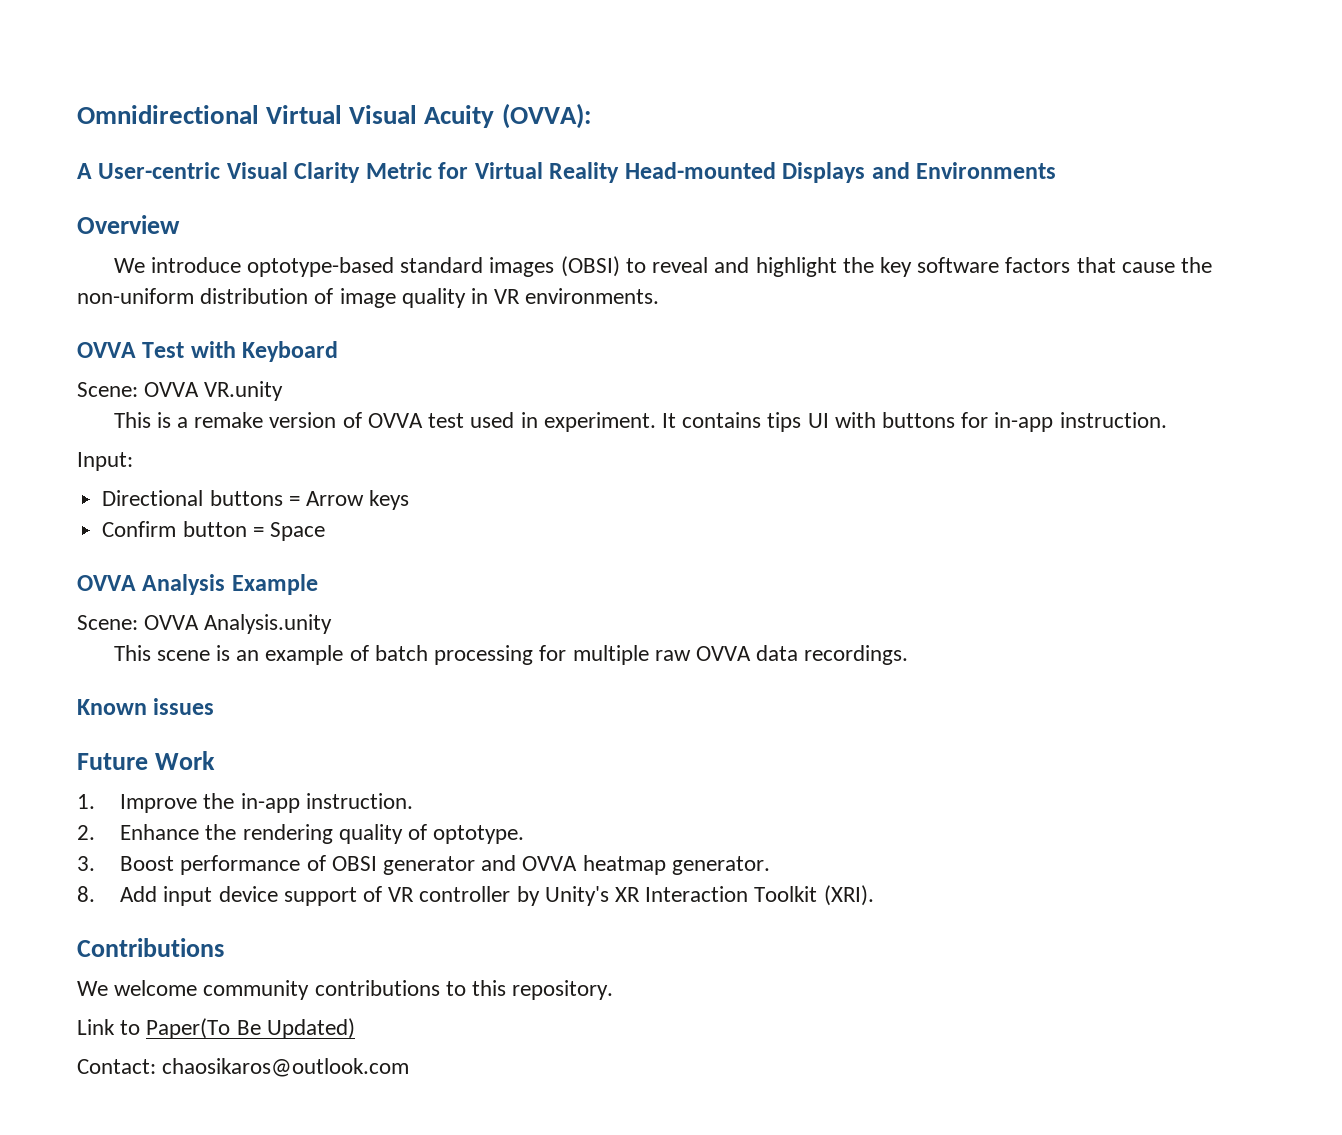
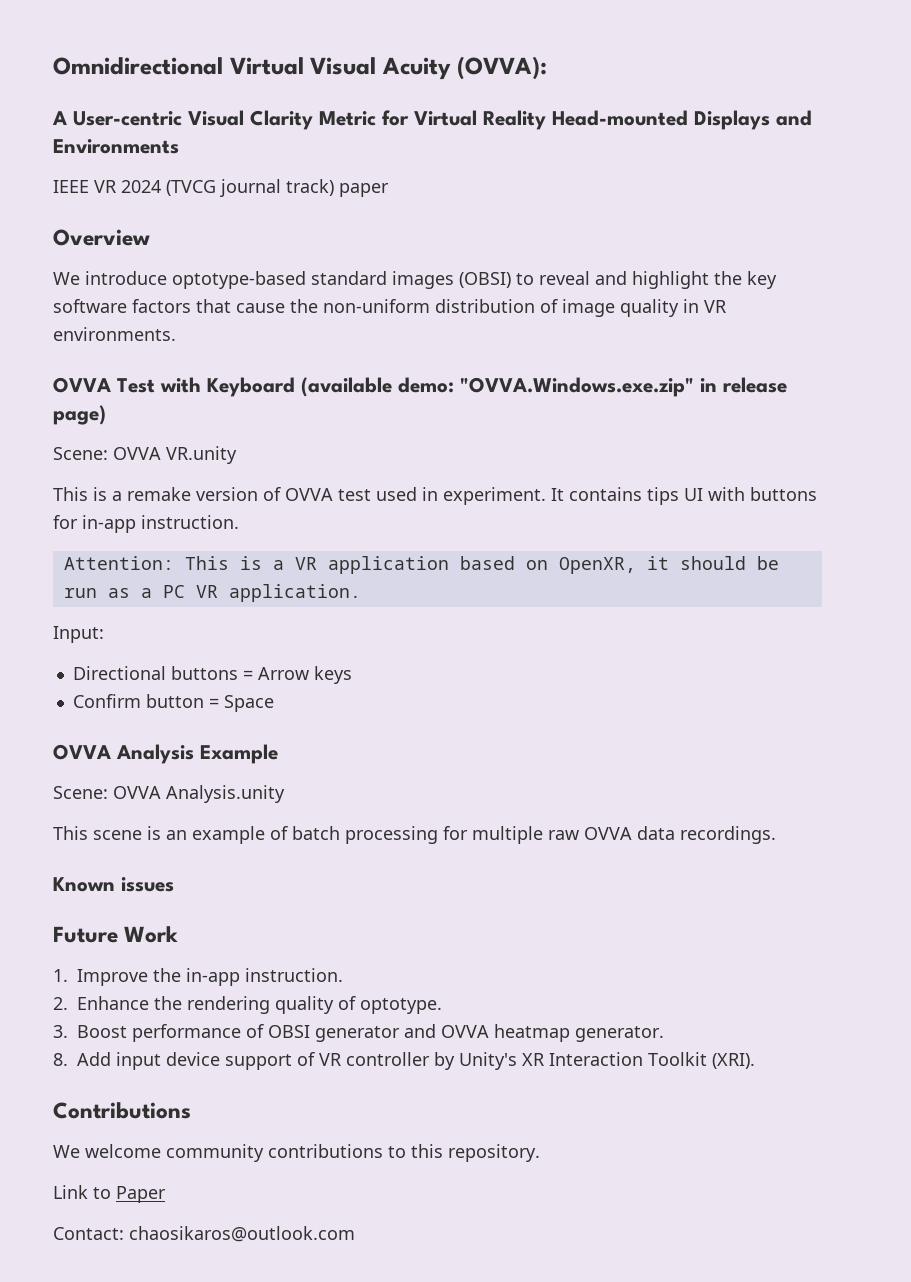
(1057, 170) none -> [53,179,389,197] // IEEE VR 2024 (TVCG journal track) paper
(339, 351) none -> [301,377,787,397] [53,405,106,425] (available demo: "OVVA.Windows.exe.zip" in release page)
(1167, 420) none -> [63,556,779,574] [63,584,361,602] // Attention: This is a VR application based on OpenXR, it should be run as a PC VR application.
[146,1018,355,1039] Paper(To Be Updated) -> [116,1186,166,1203] Paper

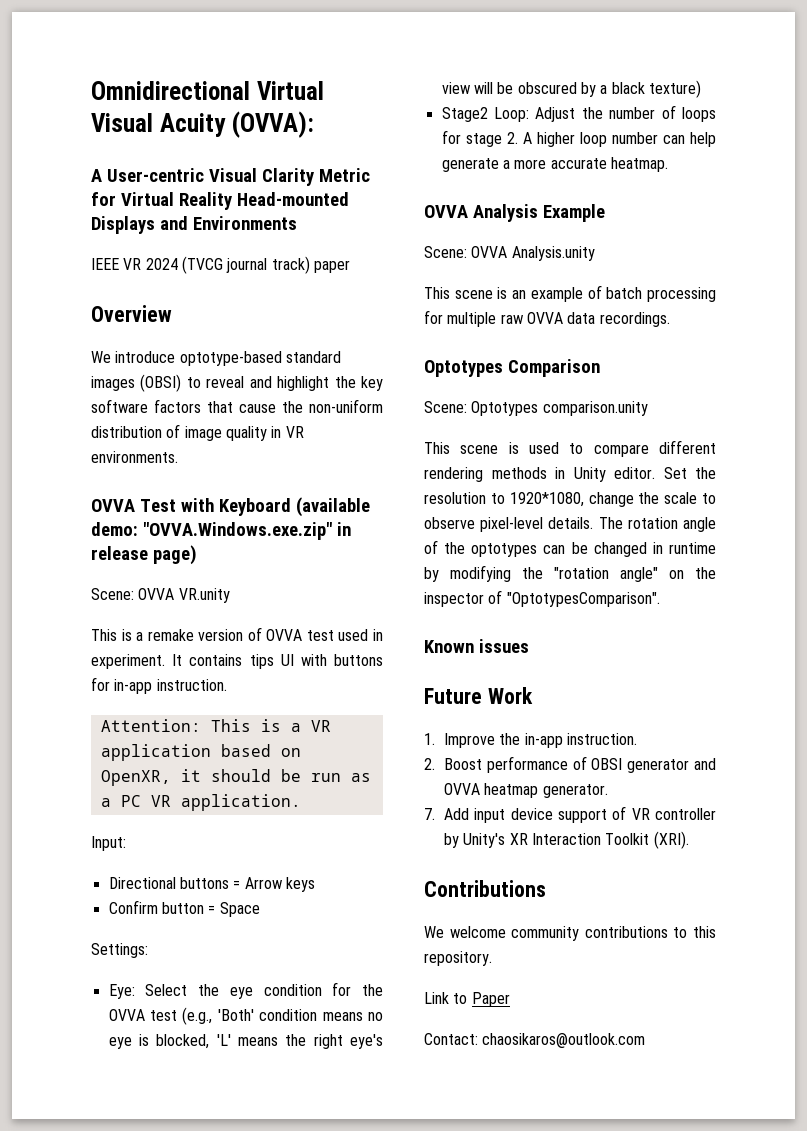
(274, 703) none -> [91,943,148,958] [108,982,383,999] [108,1007,383,1025] [108,1034,383,1049] [441,80,701,98] [441,105,716,122] [441,130,716,147] [441,157,668,172] // Settings: // Eye: Select the eye condition for the OVVA test (e.g., 'Both' condition means no eye is blocked, 'L' means the right eye's view will be obscured by a black texture) // Stage2 Loop: Adjust the number of loops for stage 2. A higher loop number can help generate a more accurate heatmap.
(776, 835) none -> [424,359,600,377] [424,401,648,416] [424,440,716,457] [424,467,716,482] [424,492,716,507] [424,517,716,532] [424,540,716,557] [424,565,716,582] [424,590,660,607] // Optotypes Comparison // Scene: Optotypes comparison.unity // This scene is used to compare different rendering methods in Unity editor. Set the resolution to 1920*1080, change the scale to observe pixel-level details. The rotation angle of the optotypes can be changed in runtime by modifying the "rotation angle" on the inspector of "OptotypesComparison".
[77,996,442,1014] [53,1025,68,1038] Enhance the rendering quality of optotype. // 3. -> (435, 764) none
[53,1053,68,1066] 8. -> [424,808,435,820] 7.

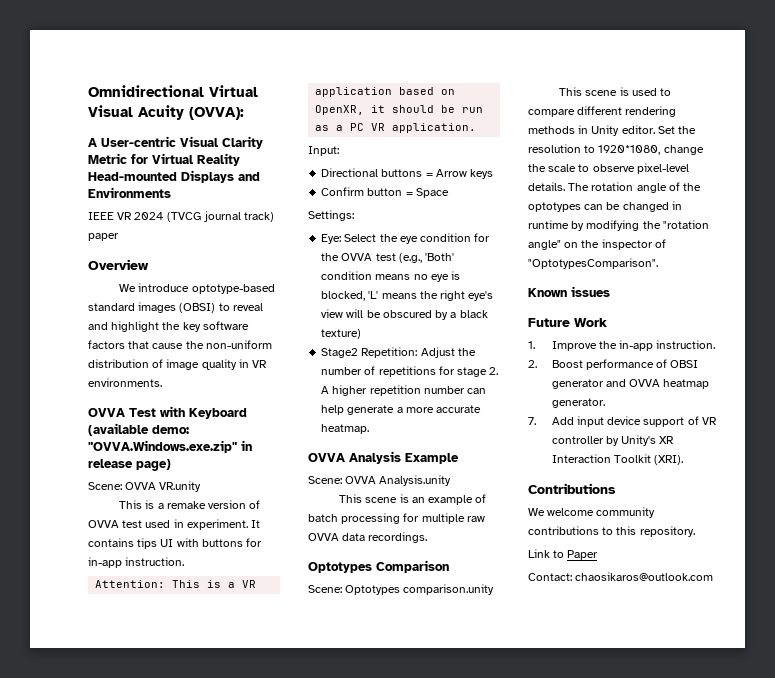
[494,107,529,122] Loop: -> [361,347,418,358] Repetition:
[682,107,716,122] loops -> [378,366,436,377] repetitions
[579,132,607,147] loop -> [369,385,421,396] repetition

